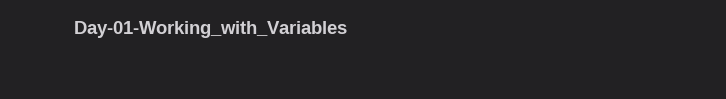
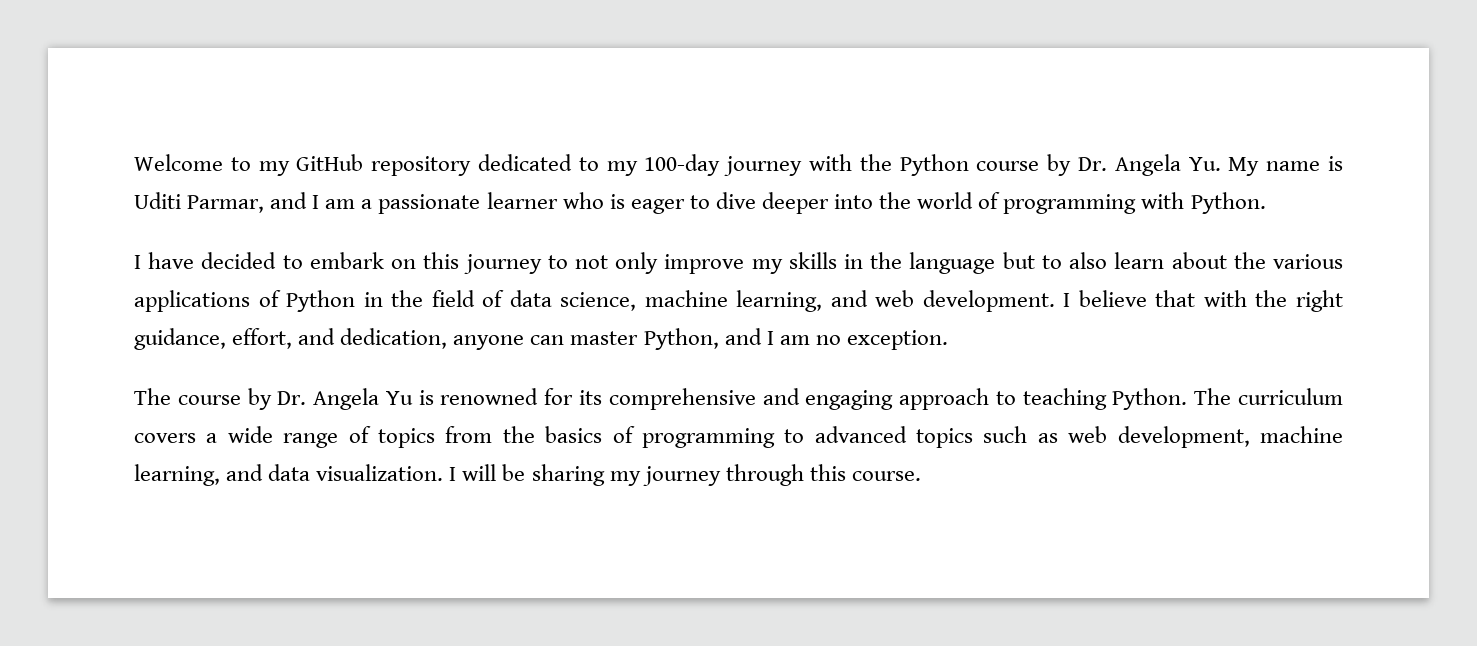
[74,21,347,38] Day-01-Working_with_Variables -> [134,154,1343,176] [134,192,1266,214] [134,252,1344,274] [134,290,1343,312] [134,328,948,350] [134,388,1344,410] [134,426,1344,448] [134,464,921,486] Welcome to my GitHub repository dedicated to my 100-day journey with the Python course by Dr. Angela Yu. My name is Uditi Parmar, and I am a passionate learner who is eager to dive deeper into the world of programming with Python. // I have decided to embark on this journey to not only improve my skills in the language but to also learn about the various applications of Python in the field of data science, machine learning, and web development. I believe that with the right guidance, effort, and dedication, anyone can master Python, and I am no exception. // The course by Dr. Angela Yu is renowned for its comprehensive and engaging approach to teaching Python. The curriculum covers a wide range of topics from the basics of programming to advanced topics such as web development, machine learning, and data visualization. I will be sharing my journey through this course.

